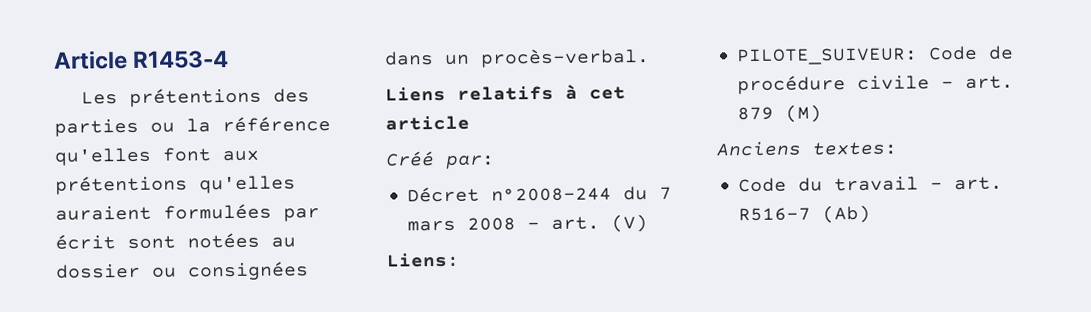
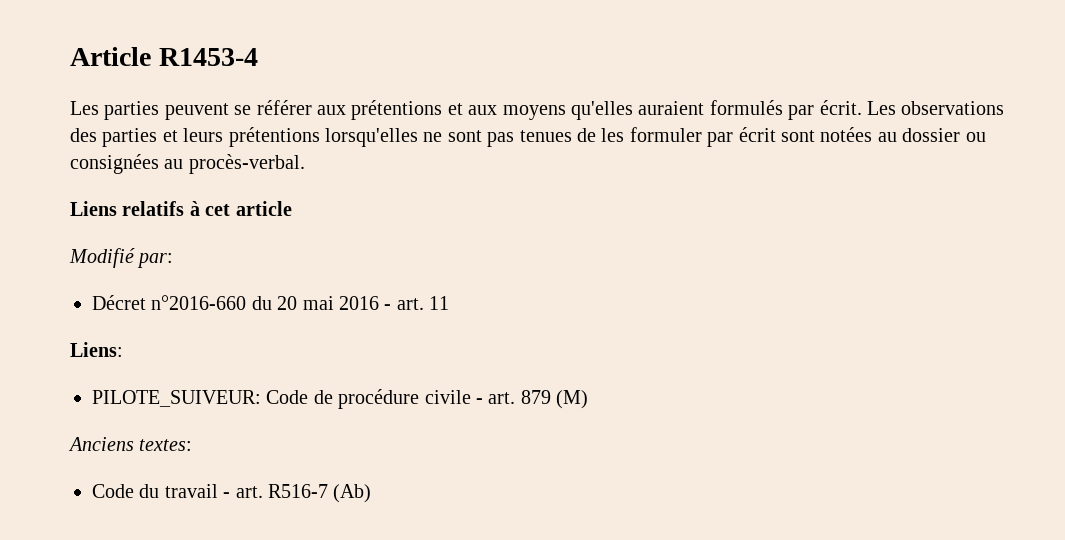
[128,87,310,108] [54,116,331,137] [54,147,260,166] [55,175,296,195] [55,203,272,221] prétentions des parties ou la référence qu'elles font aux prétentions qu'elles auraient formulées -> [104,100,1005,120] [70,127,702,147] parties peuvent se référer aux prétentions et aux moyens qu'elles auraient formulés par écrit. Les observations des parties et leurs prétentions lorsqu'elles ne sont pas tenues de les formuler
[384,51,470,66] dans un -> [164,159,184,169] au
[385,151,435,167] Créé -> [69,248,135,268] Modifié
[491,186,673,202] [407,214,649,233] n°2008-244 du 7 mars 2008 - art. (V) -> [151,295,450,310] n°2016-660 du 20 mai 2016 - art. 11

